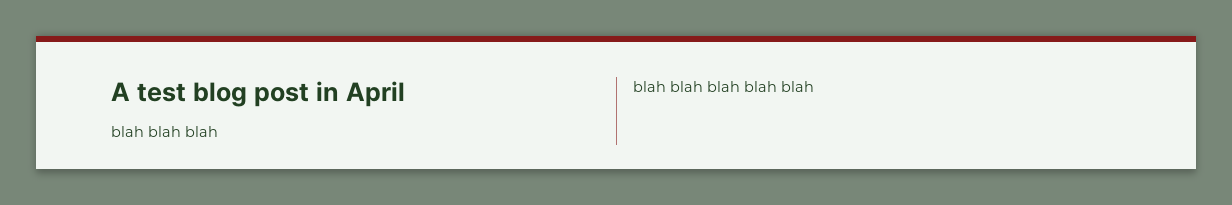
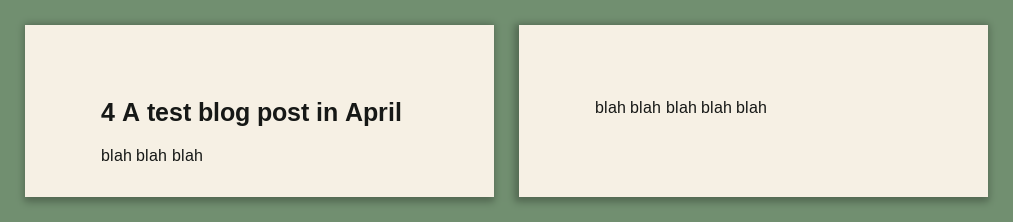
(111, 91) none -> [101,103,115,121] 4

